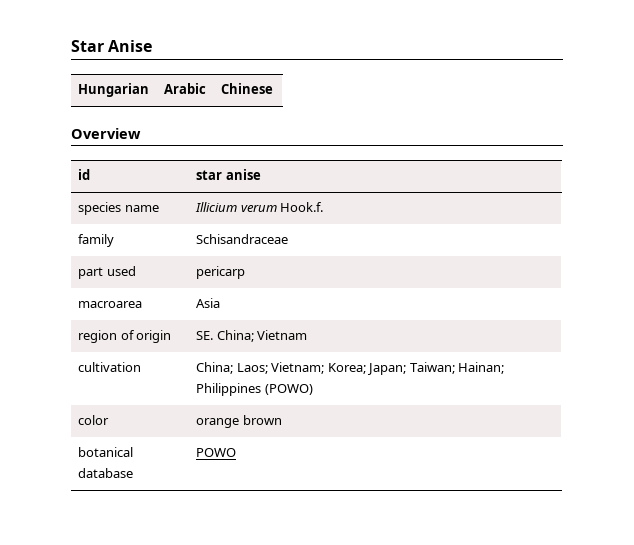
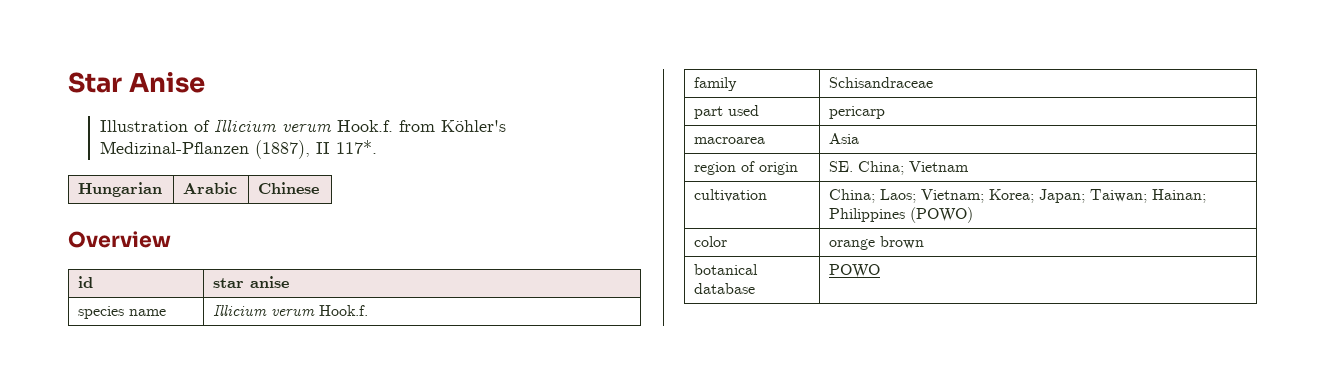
(153, 46) none -> [99,119,506,132] [99,140,377,159] // Illustration of Illicium verum Hook.f. from Köhler's Medizinal-Pflanzen (1887), II 117*.

